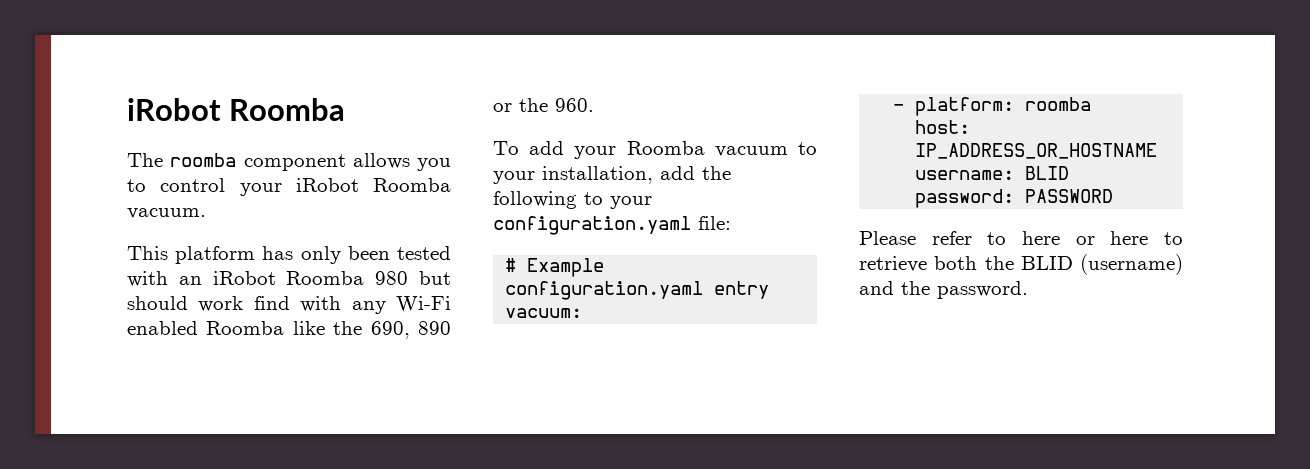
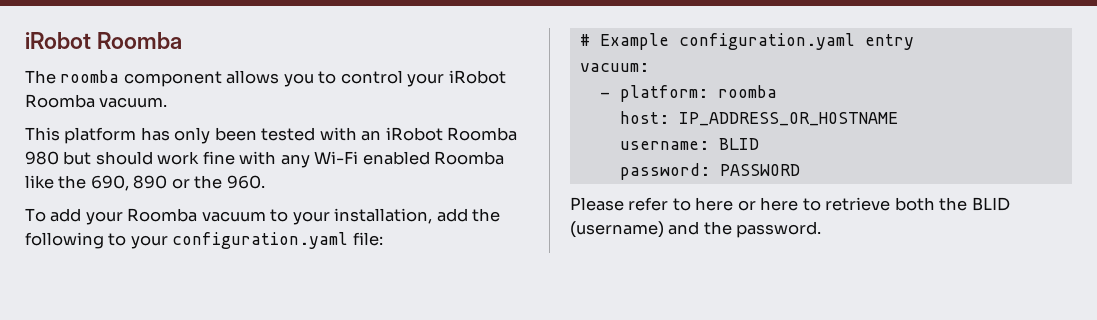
[253,296,290,310] find -> [202,151,235,165] fine

